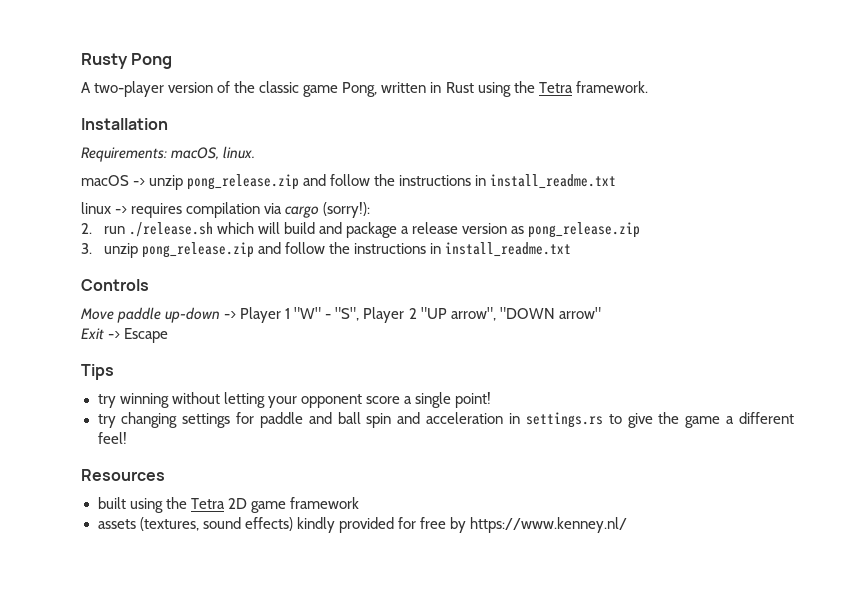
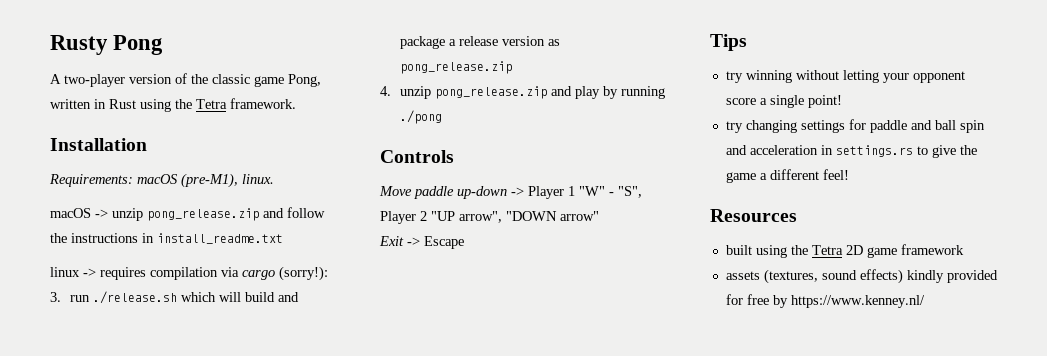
[171,147,220,160] macOS, -> [137,173,238,188] macOS (pre-M1),
[81,223,92,234] 2. -> [50,292,61,302] 3.
[81,242,571,258] 3. unzip pong_release.zip and follow the instructions in install_readme.txt -> [380,86,666,99] [400,110,443,124] 4. unzip pong_release.zip and play by running ./pong

